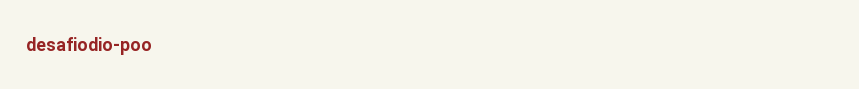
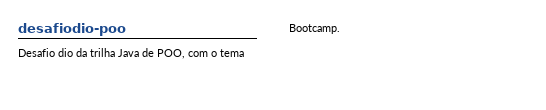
(152, 46) none -> [18,48,244,59] [289,24,340,34] // Desafio dio da trilha Java de POO, com o tema Bootcamp.

